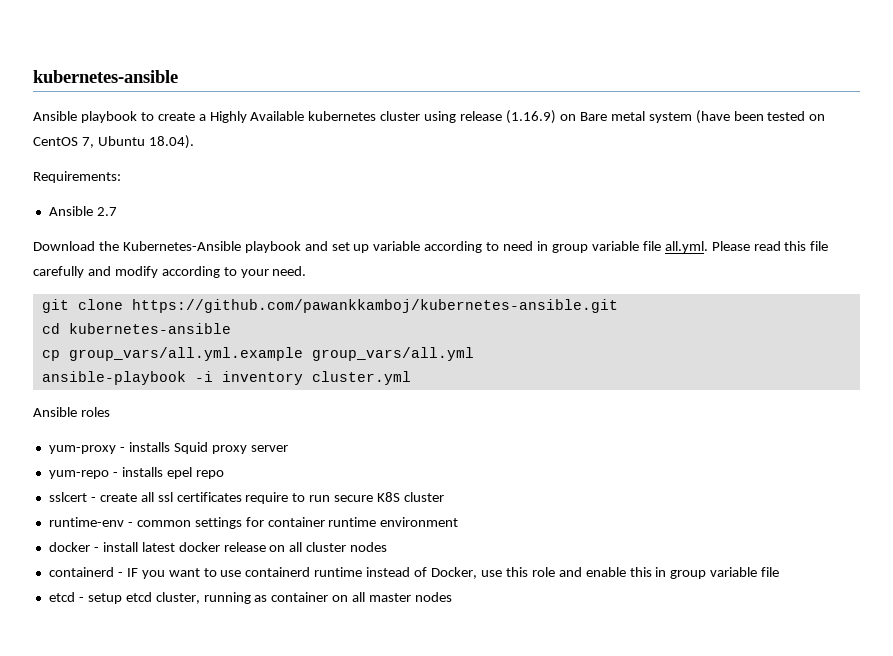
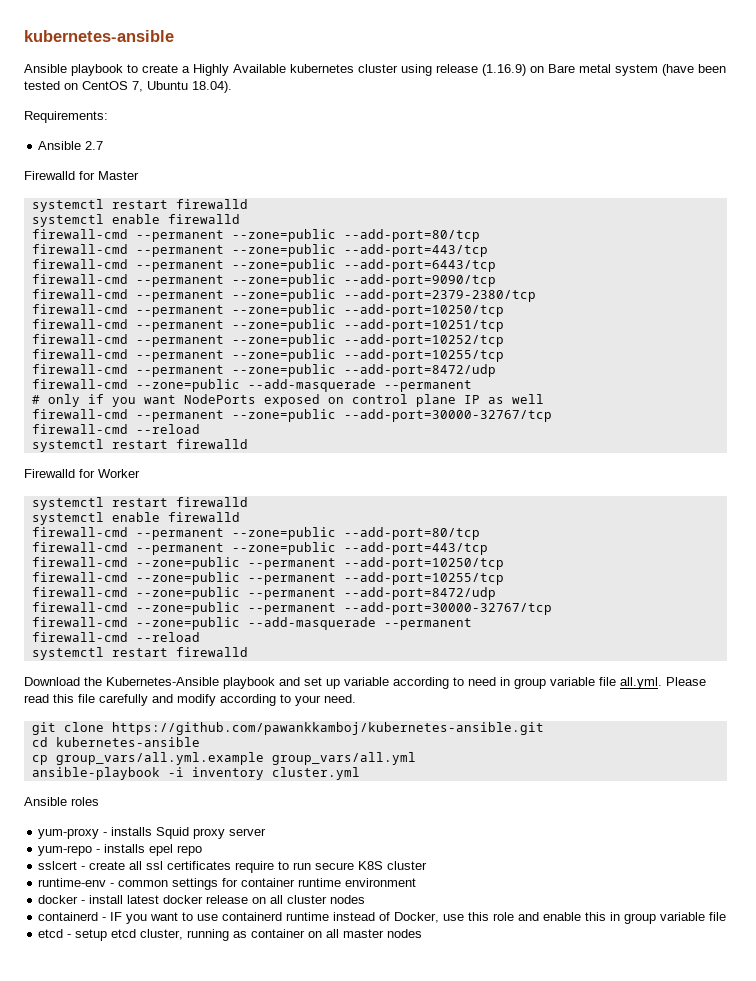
(117, 211) none -> [24,171,139,180] [31,199,248,212] [31,214,240,227] [31,229,480,242] [31,244,488,257] [31,259,496,272] [31,274,496,287] [31,289,536,302] [31,304,504,317] [31,319,504,332] [31,334,504,347] [31,349,504,362] [31,364,496,377] [31,379,472,392] [31,394,544,407] [31,409,552,422] [31,424,200,434] [31,439,248,452] [24,469,140,478] [31,497,248,510] [31,512,240,525] [31,527,480,540] [31,542,488,555] [31,557,504,570] [31,572,504,585] [31,587,496,600] [31,602,552,615] [31,617,472,630] [31,632,200,642] [31,647,248,660] // Firewalld for Master // systemctl restart firewalld // systemctl enable firewalld // firewall-cmd --permanent --zone=public --add-port=80/tcp // firewall-cmd --permanent --zone=public --add-port=443/tcp // firewall-cmd --permanent --zone=public --add-port=6443/tcp // firewall-cmd --permanent --zone=public --add-port=9090/tcp // firewall-cmd --permanent --zone=public --add-port=2379-2380/tcp // firewall-cmd --permanent --zone=public --add-port=10250/tcp // firewall-cmd --permanent --zone=public --add-port=10251/tcp // firewall-cmd --permanent --zone=public --add-port=10252/tcp // firewall-cmd --permanent --zone=public --add-port=10255/tcp // firewall-cmd --permanent --zone=public --add-port=8472/udp // firewall-cmd --zone=public --add-masquerade --permanent // # only if you want NodePorts exposed on control plane IP as well // firewall-cmd --permanent --zone=public --add-port=30000-32767/tcp // firewall-cmd --reload // systemctl restart firewalld // Firewalld for Worker // systemctl restart firewalld // systemctl enable firewalld // firewall-cmd --permanent --zone=public --add-port=80/tcp // firewall-cmd --permanent --zone=public --add-port=443/tcp // firewall-cmd --zone=public --permanent --add-port=10250/tcp // firewall-cmd --zone=public --permanent --add-port=10255/tcp // firewall-cmd --zone=public --permanent --add-port=8472/udp // firewall-cmd --zone=public --permanent --add-port=30000-32767/tcp // firewall-cmd --zone=public --add-masquerade --permanent // firewall-cmd --reload // systemctl restart firewalld

